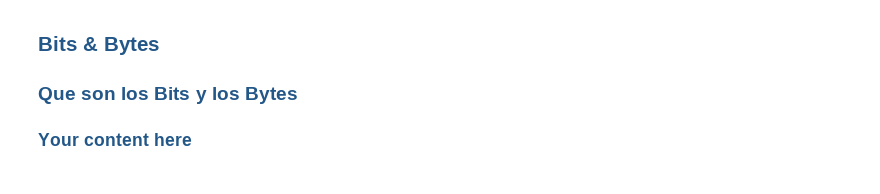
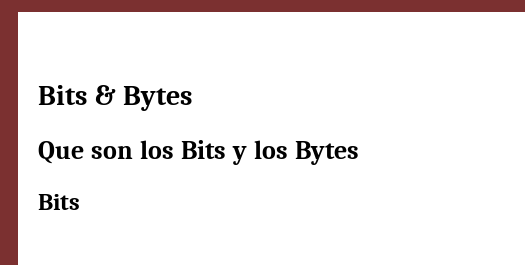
[38,133,192,146] Your content here -> [38,194,80,210] Bits

